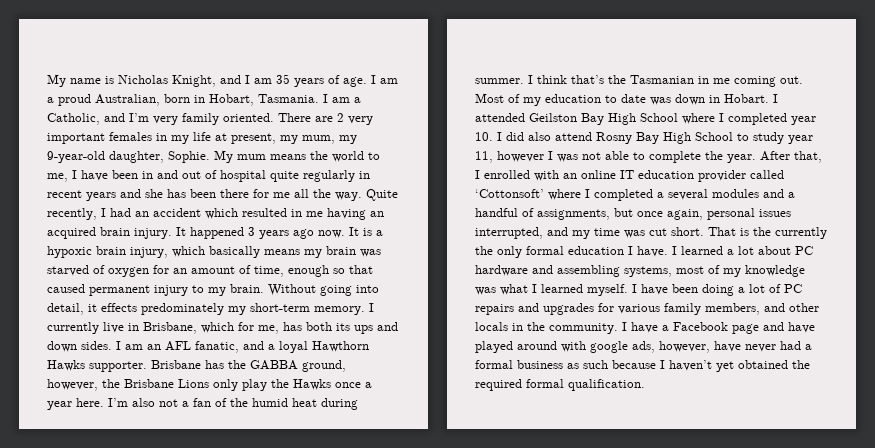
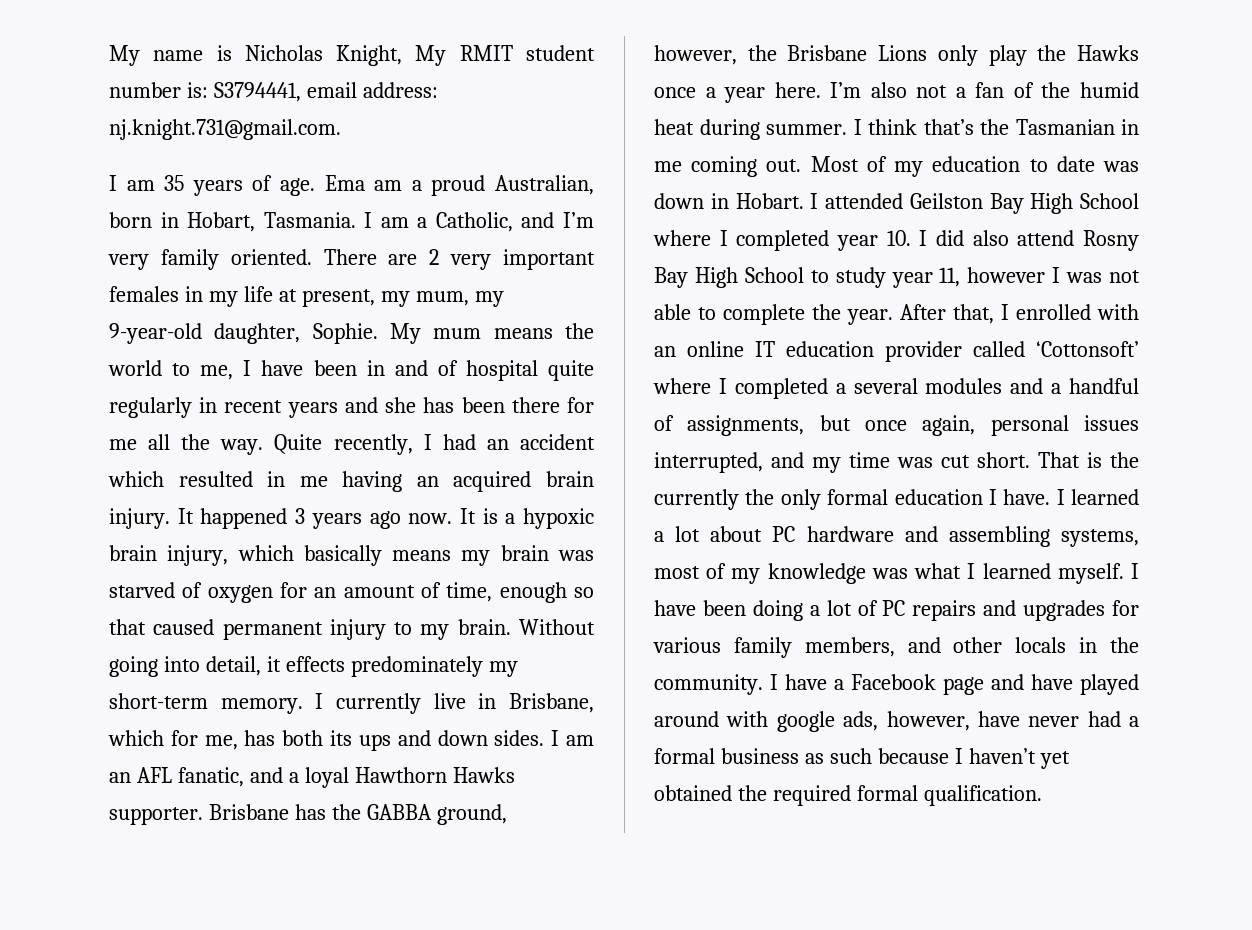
[220,75,241,84] and -> [415,45,595,66] [109,82,438,102] [109,119,341,140] My RMIT student number is: S3794441, email address: nj.knight.731@gmail.com. //
[371,75,376,84] I -> [324,175,365,191] Ema
[182,171,201,179] out -> (428, 368) none

